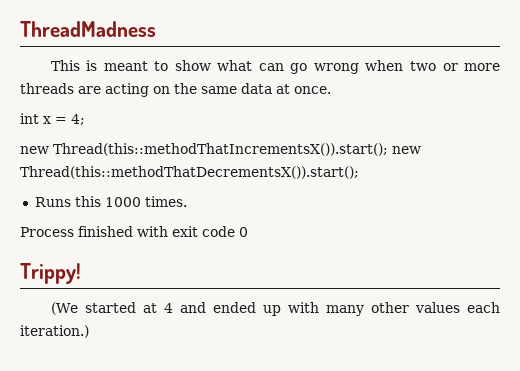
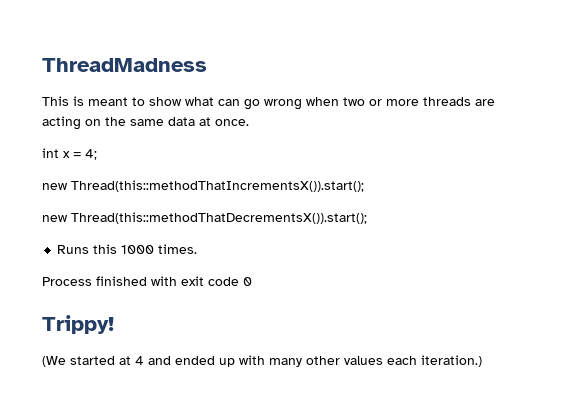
(388, 149) none -> (364, 186) //

